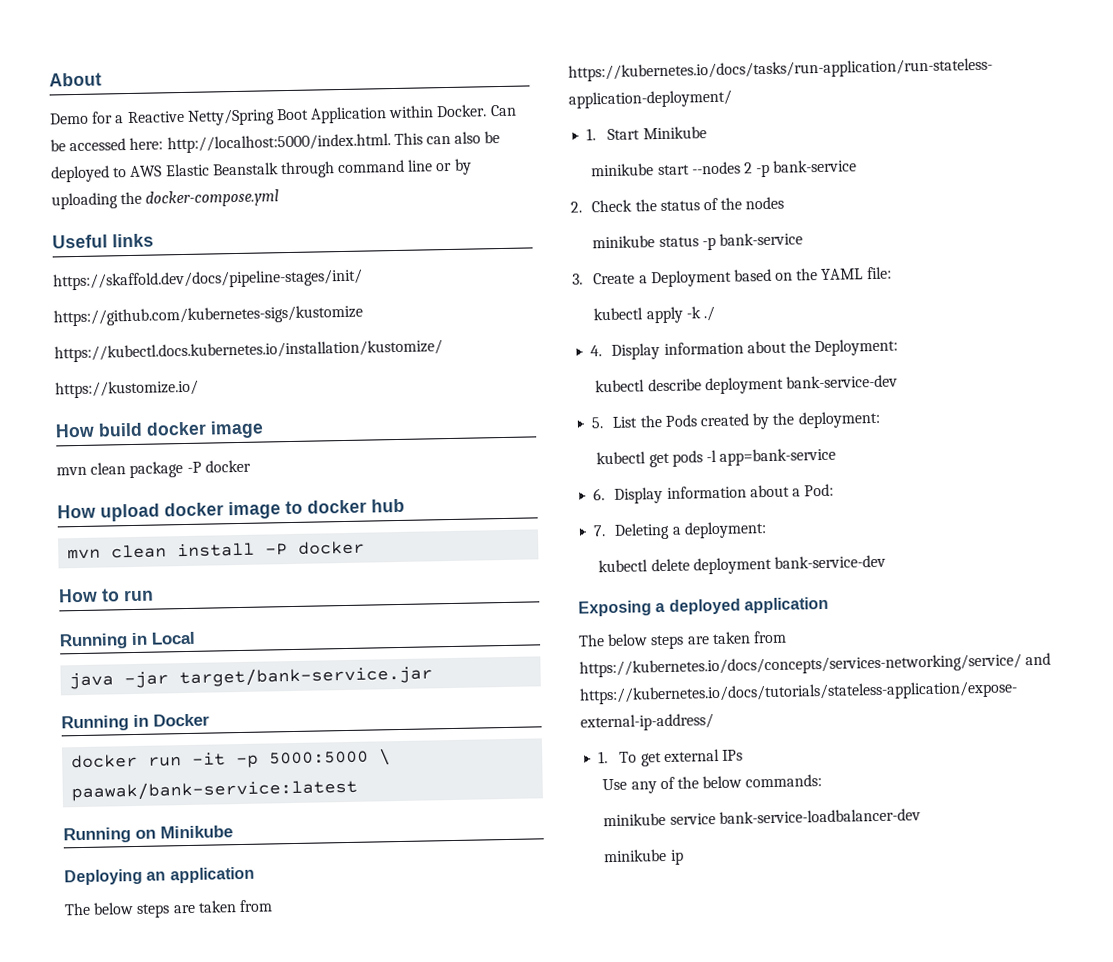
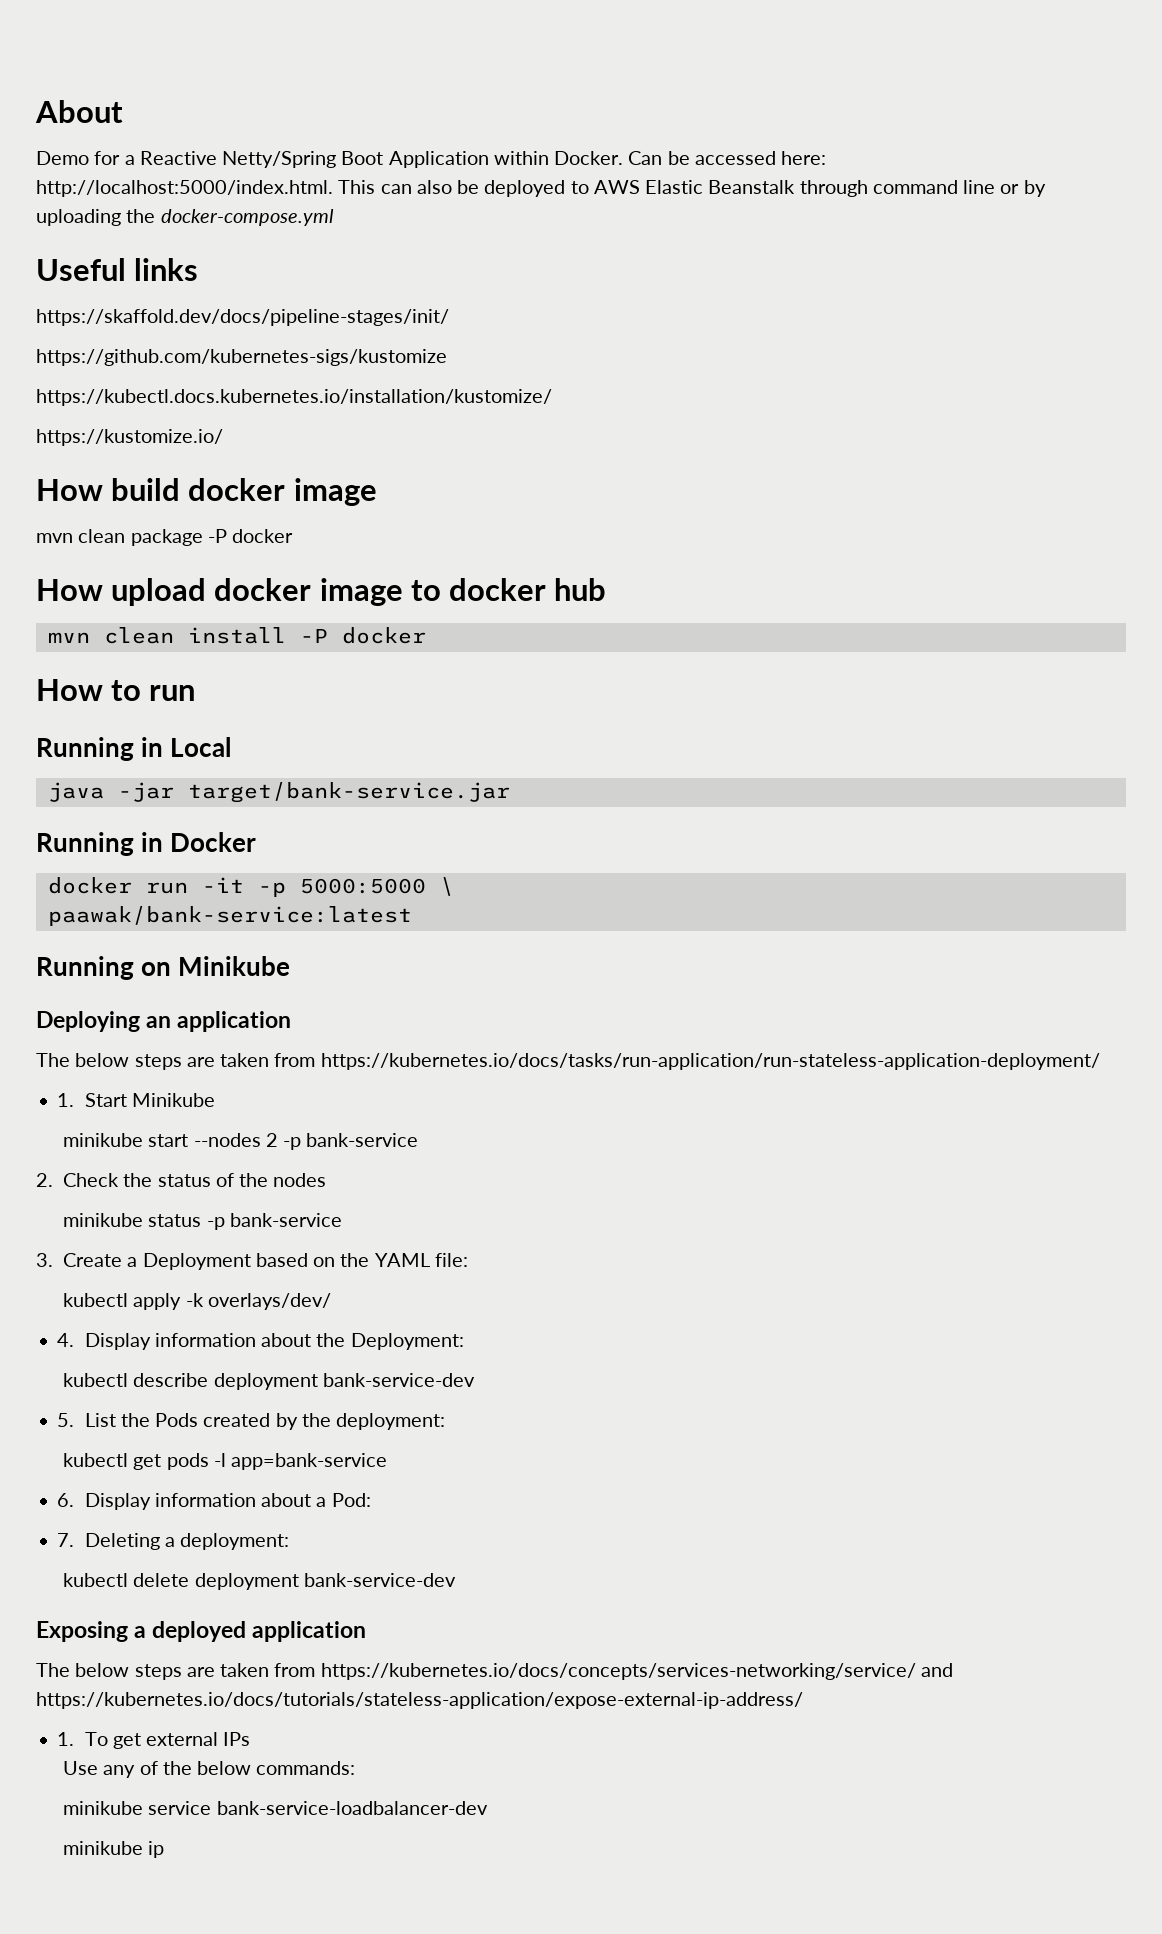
[702,305,716,322] ./ -> [207,1293,331,1310] overlays/dev/

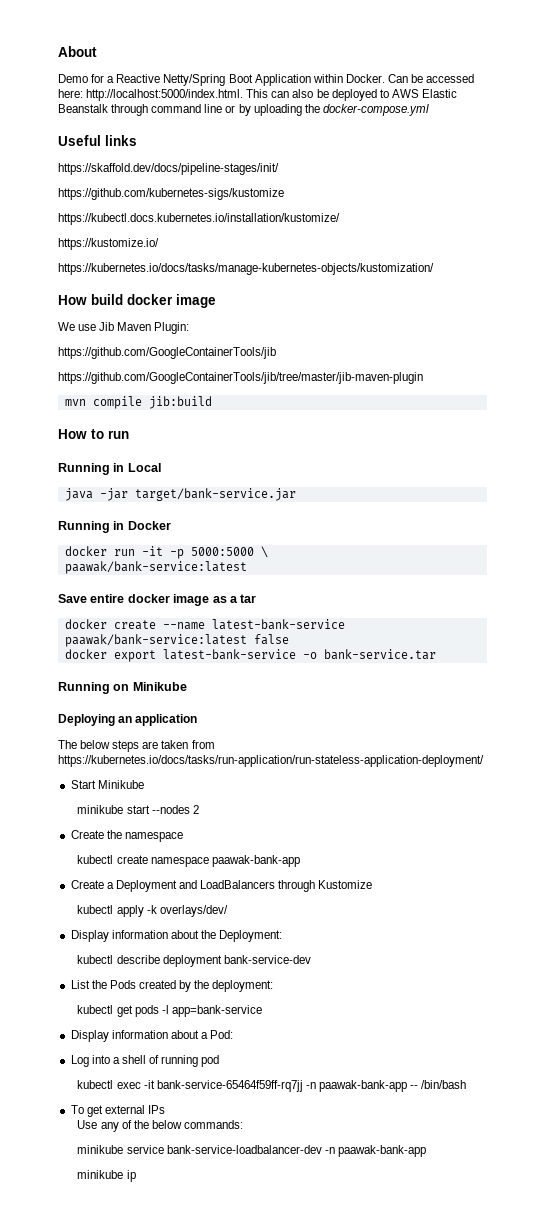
(223, 437) none -> [58,263,434,275] // https://kubernetes.io/docs/tasks/manage-kubernetes-objects/kustomization/
[36,529,294,546] [36,578,607,606] [47,627,426,644] mvn clean package -P docker // How upload docker image to docker hub // mvn clean install -P docker -> [58,322,190,334] [58,347,276,359] [58,372,423,384] [64,396,212,409] We use Jib Maven Plugin: // https://github.com/GoogleContainerTools/jib // https://github.com/GoogleContainerTools/jib/tree/master/jib-maven-plugin // mvn compile jib:build
(412, 916) none -> [58,594,257,606] [64,619,345,630] [64,634,289,647] [64,649,436,662] // Save entire docker image as a tar // docker create --name latest-bank-service paawak/bank-service:latest false // docker export latest-bank-service -o bank-service.tar
[57,1093,75,1107] 1. -> (484, 761) none
[283,1133,419,1150] [36,1173,327,1187] [63,1213,342,1230] [36,1253,468,1270] -p bank-service // 2. Check the status of the nodes // minikube status -p bank-service // 3. Create a Deployment based on the YAML file: -> [70,830,183,842] [77,855,300,867] [70,880,373,892] // Create the namespace // kubectl create namespace paawak-bank-app // Create a Deployment and LoadBalancers through Kustomize
[57,1333,75,1347] 4. -> (228, 911) none
[57,1413,75,1427] 5. -> (311, 959) none
[57,1493,75,1507] 6. -> (262, 1011) none
[57,1533,290,1550] [63,1573,456,1590] [36,1621,367,1642] [36,1663,953,1680] [36,1692,803,1709] [57,1732,75,1746] 7. Deleting a deployment: // kubectl delete deployment bank-service-dev // Exposing a deployed application // The below steps are taken from https://kubernetes.io/docs/concepts/services-networking/service/ and https://kubernetes.io/docs/tutorials/stateless-application/expose-external-ip-address/ // 1. -> [70,1055,220,1067] [77,1080,467,1092] Log into a shell of running pod // kubectl exec -it bank-service-65464f59ff-rq7jj -n paawak-bank-app -- /bin/bash //
(488, 1808) none -> [324,1145,426,1157] -n paawak-bank-app

